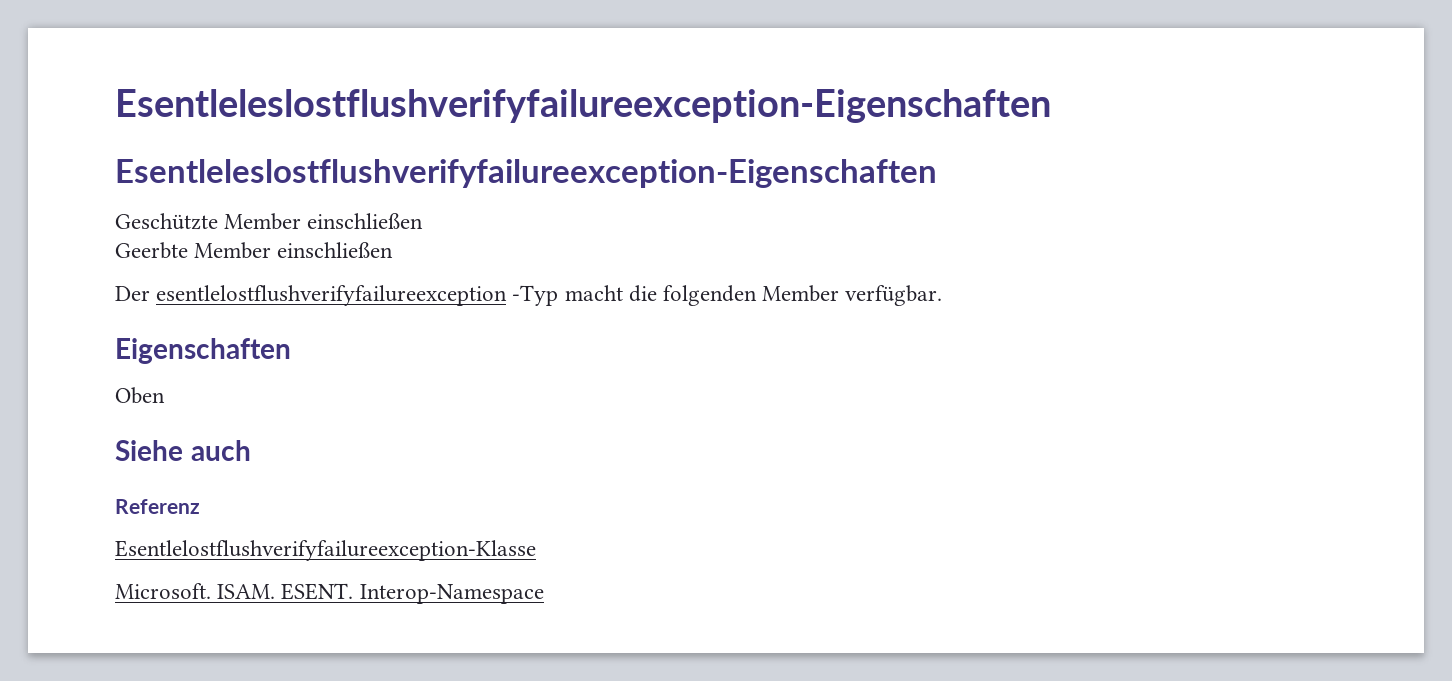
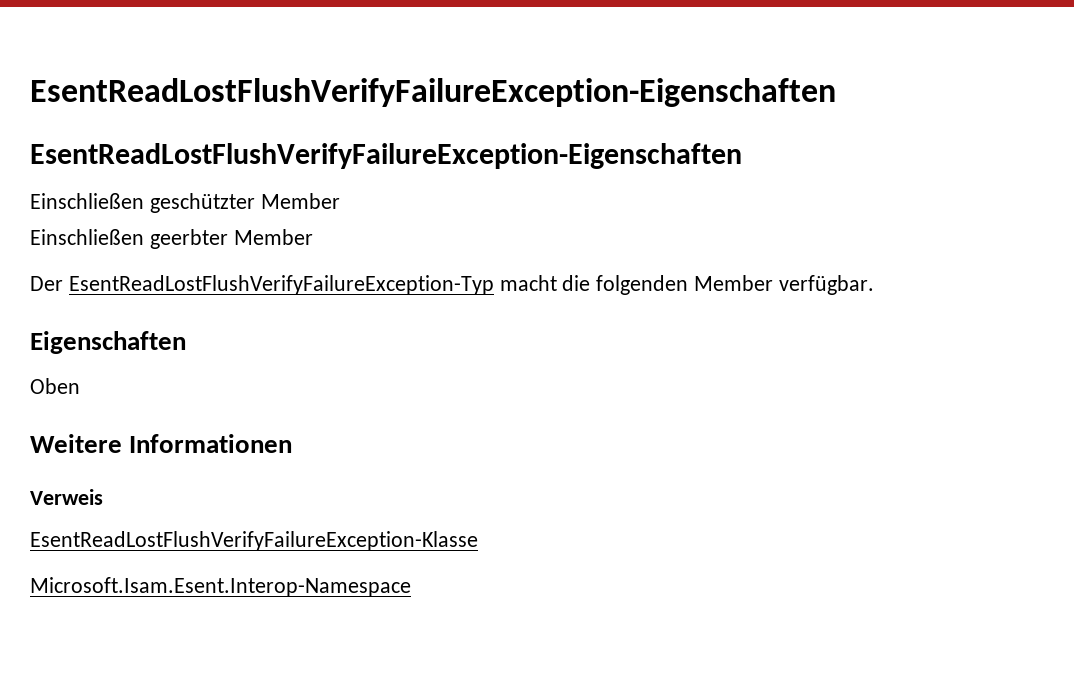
[115,89,1051,123] [115,159,937,188] [115,213,424,230] [115,242,394,259] Esentleleslostflushverifyfailureexception-Eigenschaften // Esentleleslostflushverifyfailureexception-Eigenschaften // Geschützte Member einschließen // Geerbte Member einschließen -> [30,78,836,107] [30,143,742,169] [30,193,340,213] [30,229,313,249] EsentReadLostFlushVerifyFailureException-Eigenschaften // EsentReadLostFlushVerifyFailureException-Eigenschaften // Einschließen geschützter Member // Einschließen geerbter Member
[156,285,559,306] esentlelostflushverifyfailureexception -Typ -> [68,275,494,295] EsentReadLostFlushVerifyFailureException-Typ
[115,440,251,461] [115,499,200,514] [115,540,536,561] [115,583,544,604] Siehe auch // Referenz // Esentlelostflushverifyfailureexception-Klasse // Microsoft. ISAM. ESENT. Interop-Namespace -> [30,434,293,453] [30,489,103,505] [30,531,478,551] [30,577,411,597] Weitere Informationen // Verweis // EsentReadLostFlushVerifyFailureException-Klasse // Microsoft.Isam.Esent.Interop-Namespace

